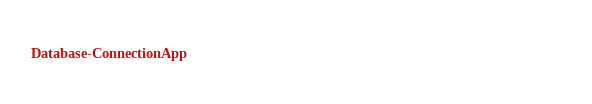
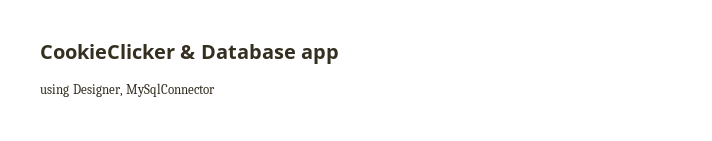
[31,48,187,61] Database-ConnectionApp -> [40,44,339,64] [40,83,216,97] CookieClicker & Database app // using Designer, MySqlConnector

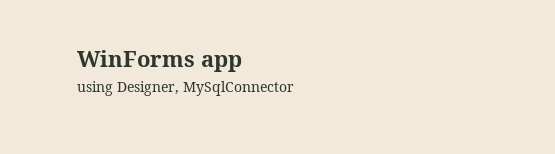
[40,44,296,59] CookieClicker & Database -> [77,50,195,67] WinForms

